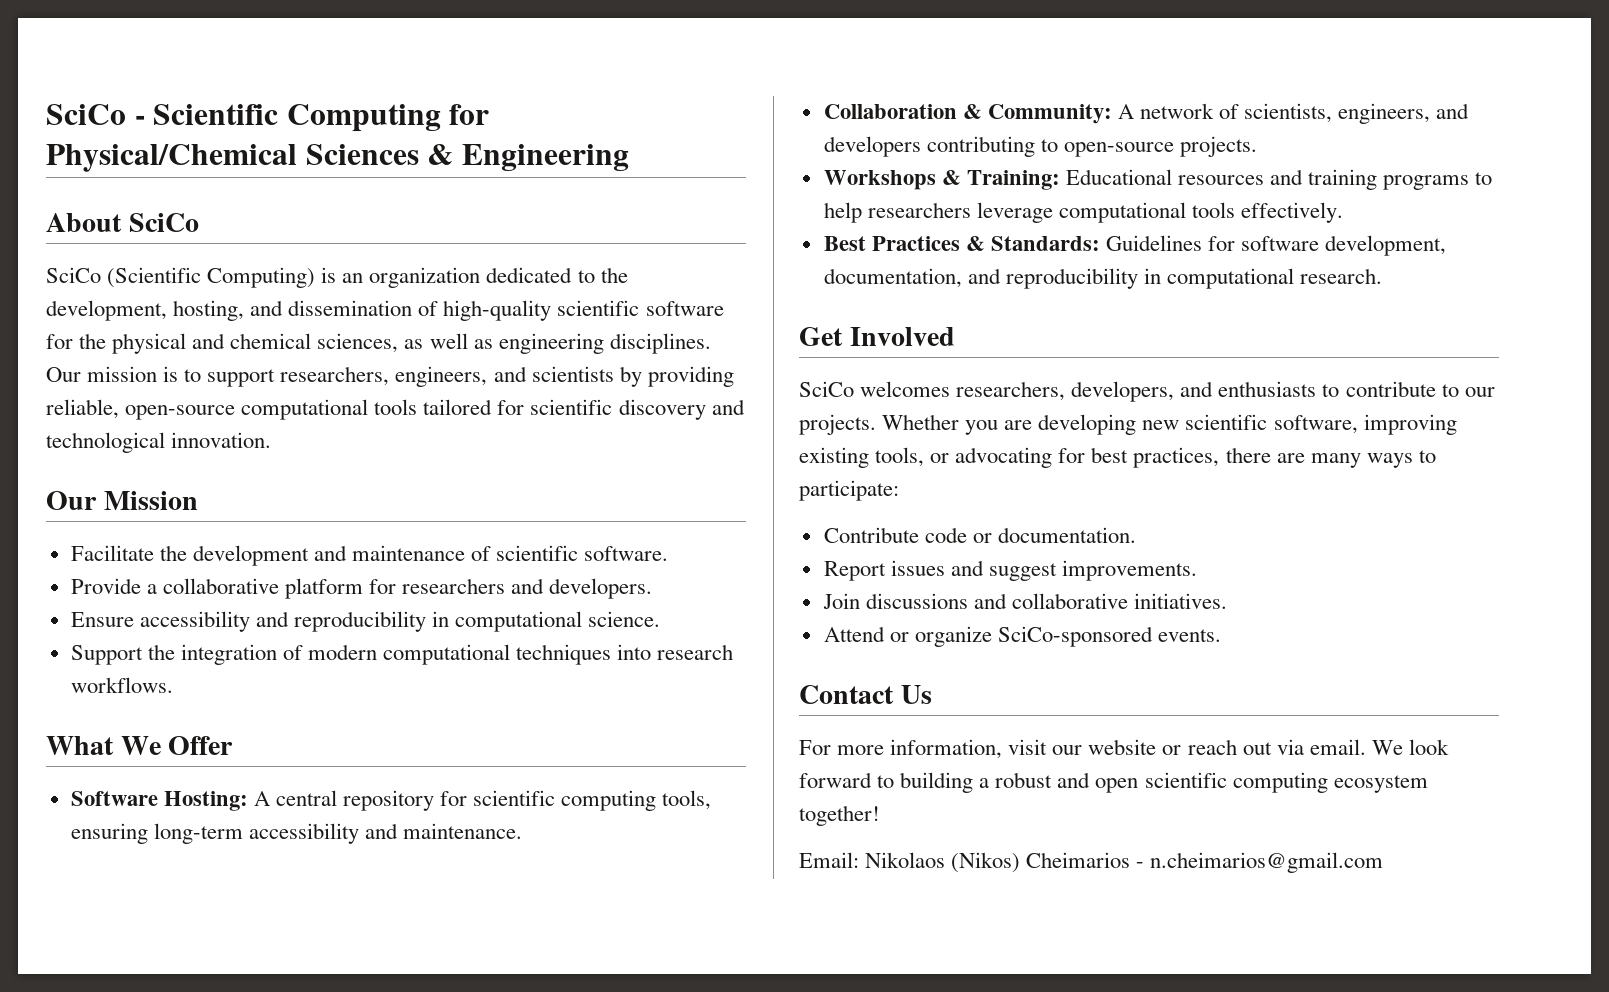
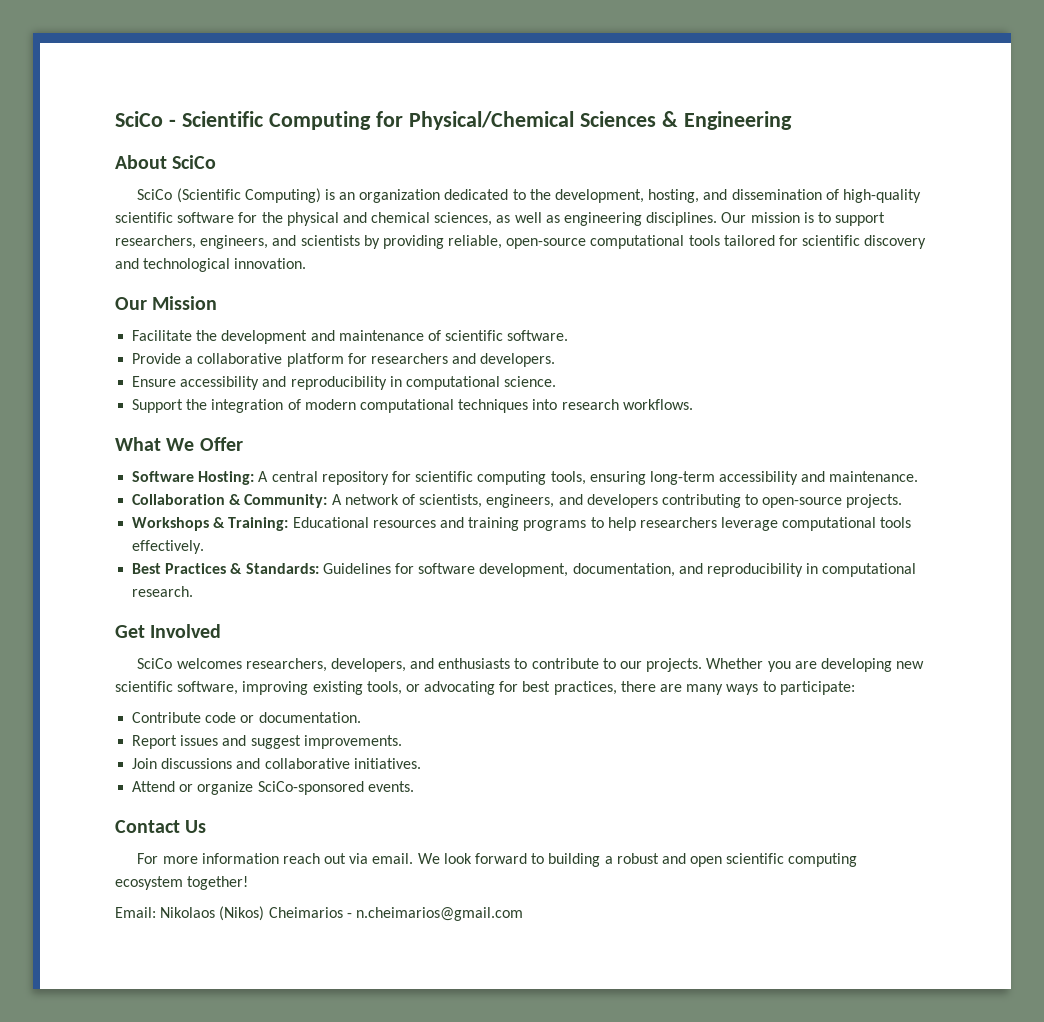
[890,739,1182,759] information, visit our website or -> [201,853,279,864] information

